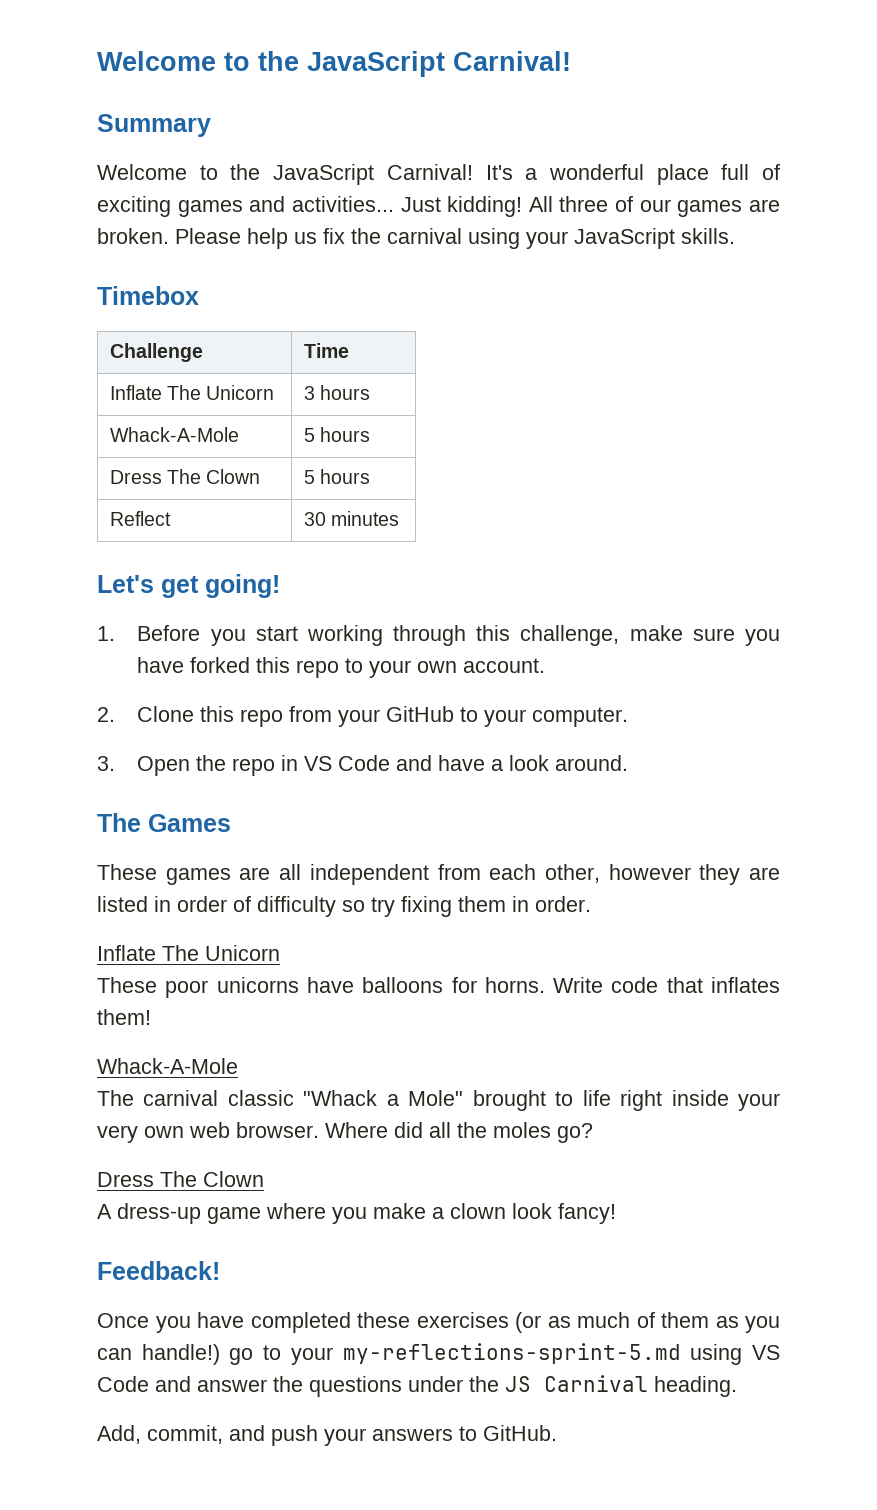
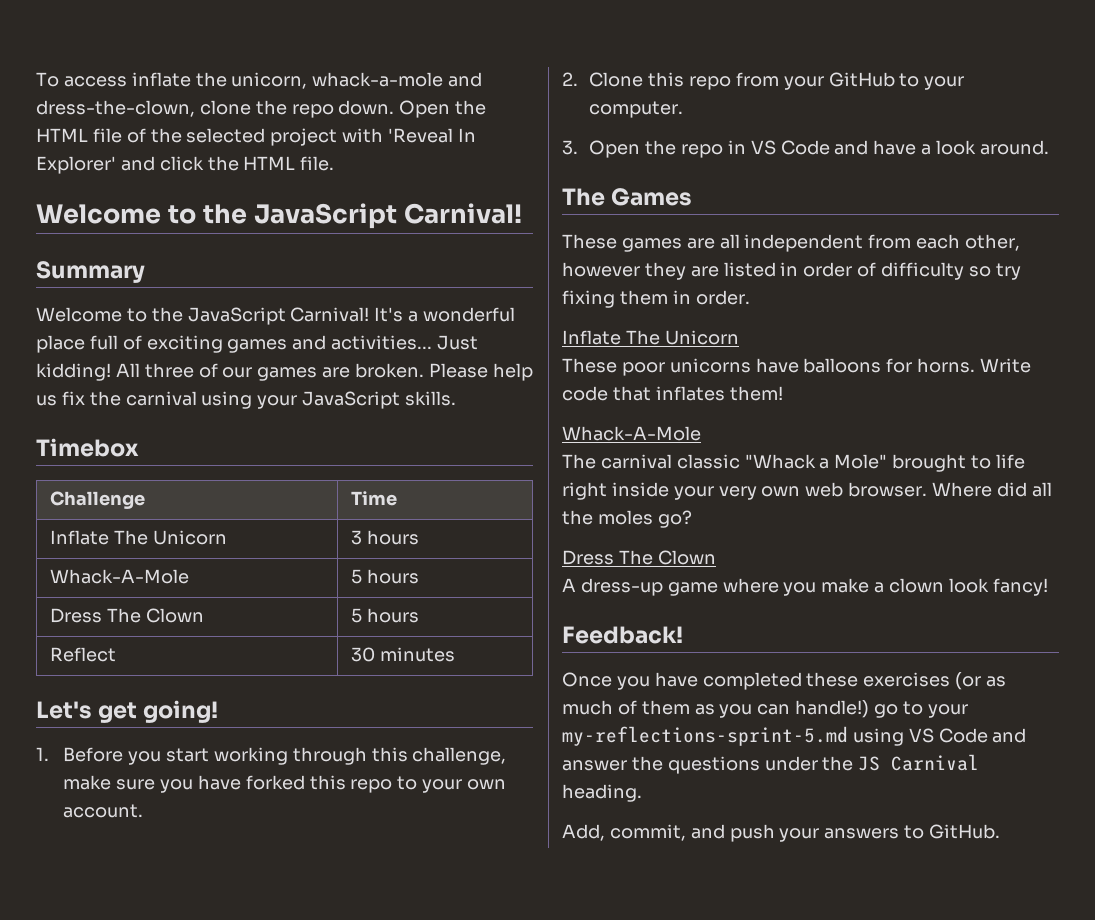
(97, 61) none -> [36,72,483,89] [36,100,487,118] [36,128,476,146] [36,156,335,174] To access inflate the unicorn, whack-a-mole and dress-the-clown, clone the repo down. Open the HTML file of the selected project with 'Reveal In Explorer' and click the HTML file. //

